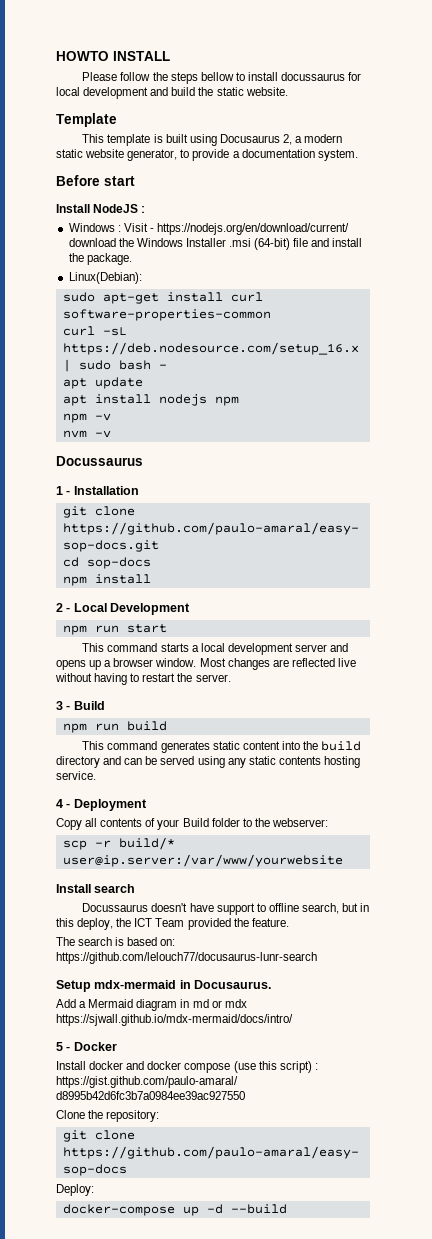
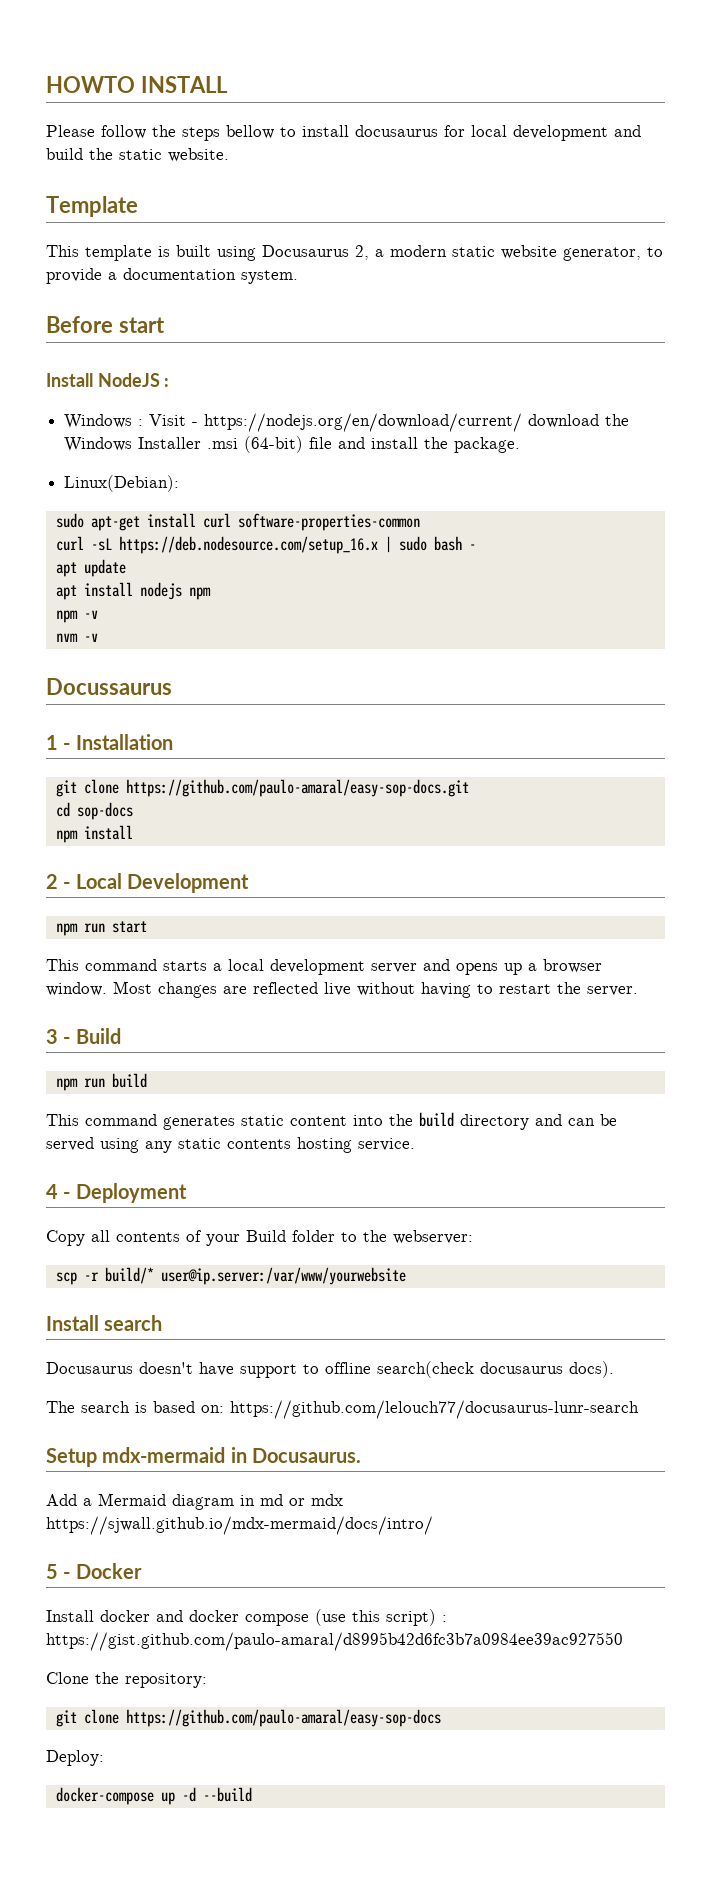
[281,72,346,81] docussaurus -> [355,125,438,137] docusaurus
[82,903,149,912] Docussaurus -> [46,1362,133,1374] Docusaurus
[302,903,370,914] [56,918,289,930] search, but in this deploy, the ICT Team provided the feature. -> [377,1361,614,1378] search(check docusaurus docs).

